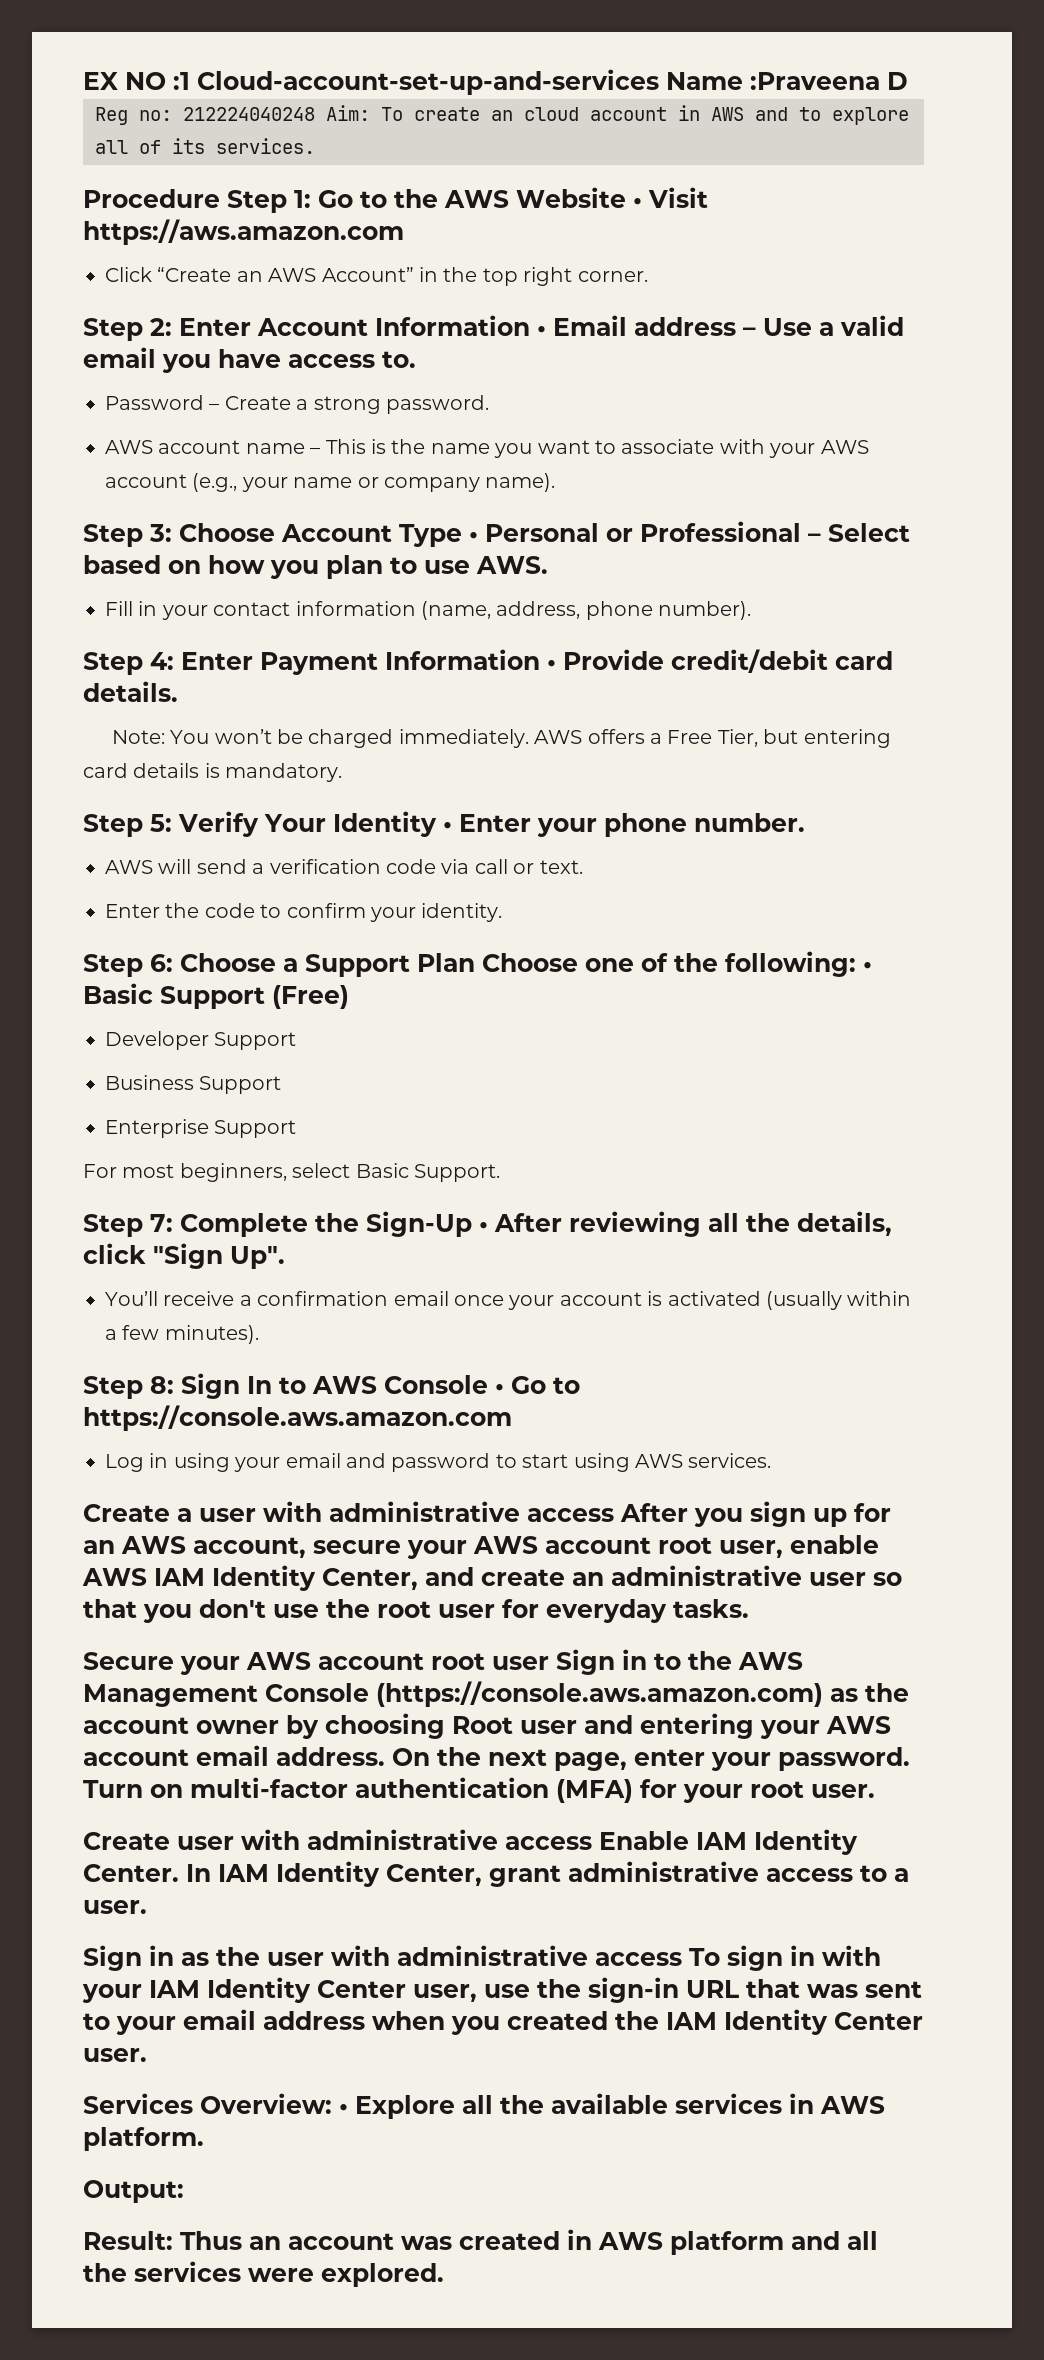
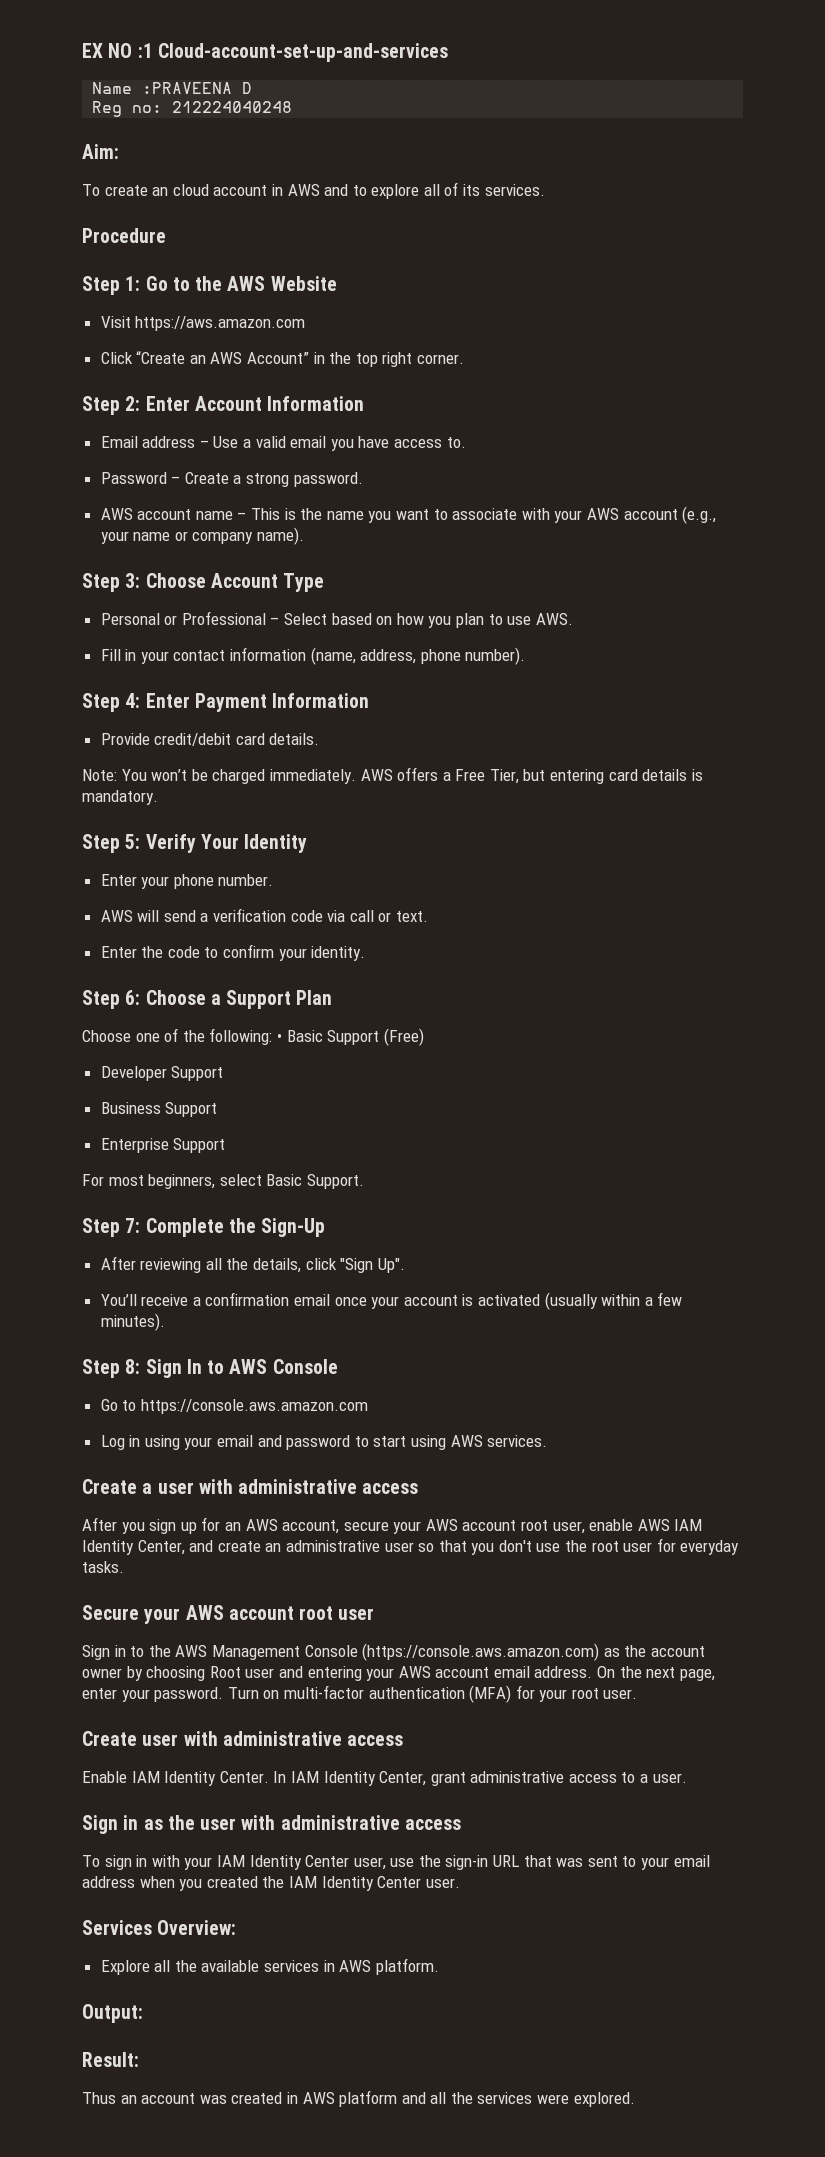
[666,72,880,90] Name :Praveena -> [92,82,233,94] // Name :PRAVEENA
(315, 114) none -> (293, 107) //
(370, 113) none -> (119, 151) //
(220, 198) none -> (166, 235) //
[633,198,642,208] • -> (337, 283) //
[537,326,546,336] • -> (365, 403) //
[469,532,478,542] • -> (325, 582) //
[547,660,556,670] • -> (370, 700) //
[443,822,452,832] • -> (308, 843) //
(475, 962) none -> (333, 997) //
[479,1222,488,1232] • -> (326, 1227) //
[495,1384,504,1394] • -> (338, 1366) //
(614, 1515) none -> (419, 1488) //
(549, 1663) none -> (375, 1614) //
(592, 1843) none -> (404, 1740) //
(682, 1959) none -> (461, 1824) //
[339,2104,348,2114] • -> (237, 1927) //
(173, 2240) none -> (139, 2059) //

